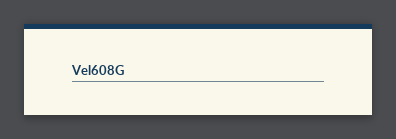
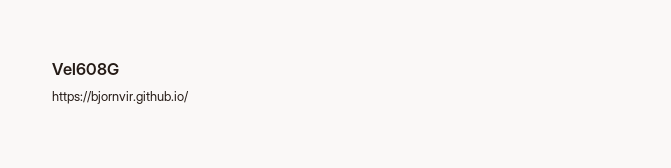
(124, 70) none -> [52,91,189,104] // https://bjornvir.github.io/

